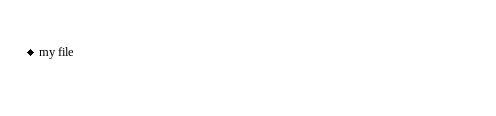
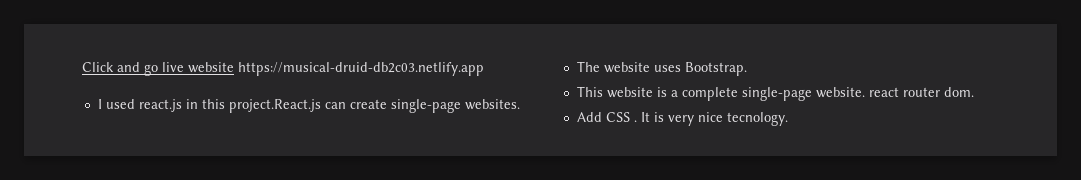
[38,47,75,59] my file -> [82,62,484,76] [97,99,520,113] [576,61,747,76] [576,86,974,101] [576,112,788,126] Click and go live website https://musical-druid-db2c03.netlify.app // I used react.js in this project.React.js can create single-page websites. // The website uses Bootstrap. // This website is a complete single-page website. react router dom. // Add CSS . It is very nice tecnology.

